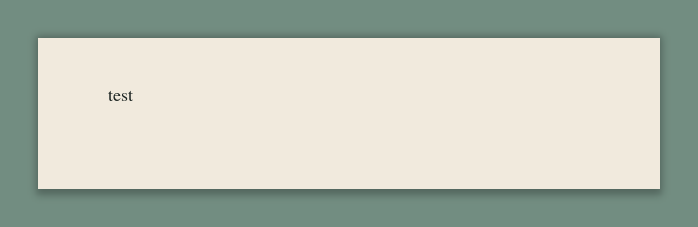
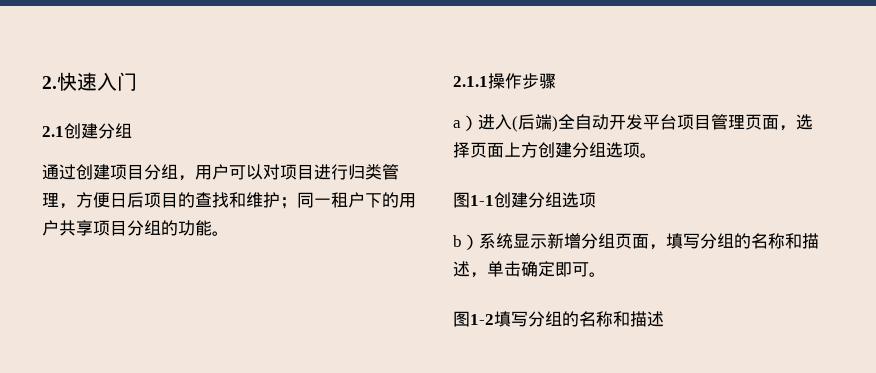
[108,90,134,101] test -> [42,72,137,91] [42,123,132,139] [42,164,399,181] [42,192,416,209] [42,220,229,236] [453,73,556,89] [453,114,813,132] [453,142,657,158] [453,192,596,208] [453,233,819,250] [453,261,606,278] [453,311,664,327] 2.快速入门 // 2.1创建分组 // 通过创建项目分组，用户可以对项目进行归类管理，方便日后项目的查找和维护；同一租户下的用户共享项目分组的功能。 // 2.1.1操作步骤 // a）进入(后端)全自动开发平台项目管理页面，选择页面上方创建分组选项。 // 图1-1创建分组选项 // b）系统显示新增分组页面，填写分组的名称和描述，单击确定即可。 // 图1-2填写分组的名称和描述

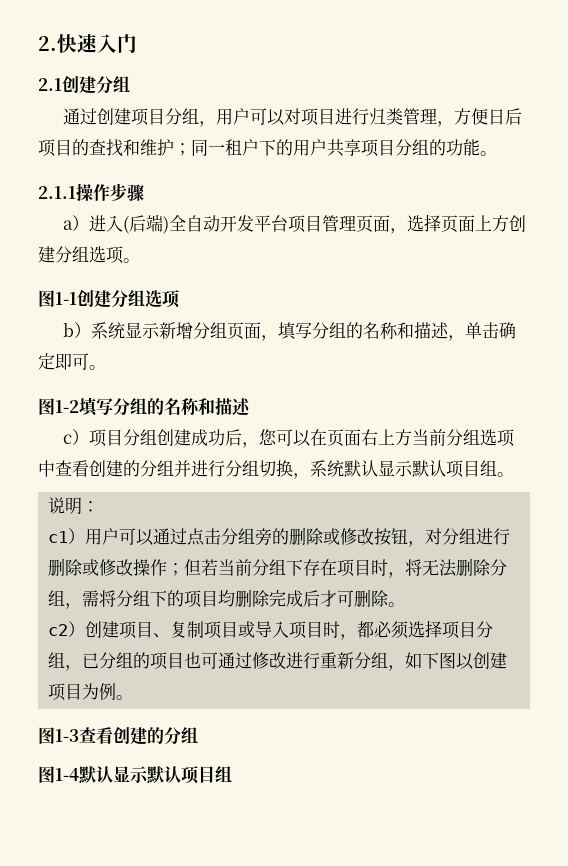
(664, 319) none -> [62,429,515,448] [38,460,514,479] [48,497,100,515] [48,527,511,547] [48,558,508,578] [48,589,406,609] [48,620,494,640] [48,652,508,671] [48,683,134,701] [38,727,198,745] [38,766,232,784] // c）项目分组创建成功后，您可以在页面右上方当前分组选项中查看创建的分组并进行分组切换，系统默认显示默认项目组。 // 说明： // c1）用户可以通过点击分组旁的删除或修改按钮，对分组进行删除或修改操作；但若当前分组下存在项目时，将无法删除分组，需将分组下的项目均删除完成后才可删除。 // c2）创建项目、复制项目或导入项目时，都必须选择项目分组，已分组的项目也可通过修改进行重新分组，如下图以创建项目为例。 // 图1-3查看创建的分组 // 图1-4默认显示默认项目组

